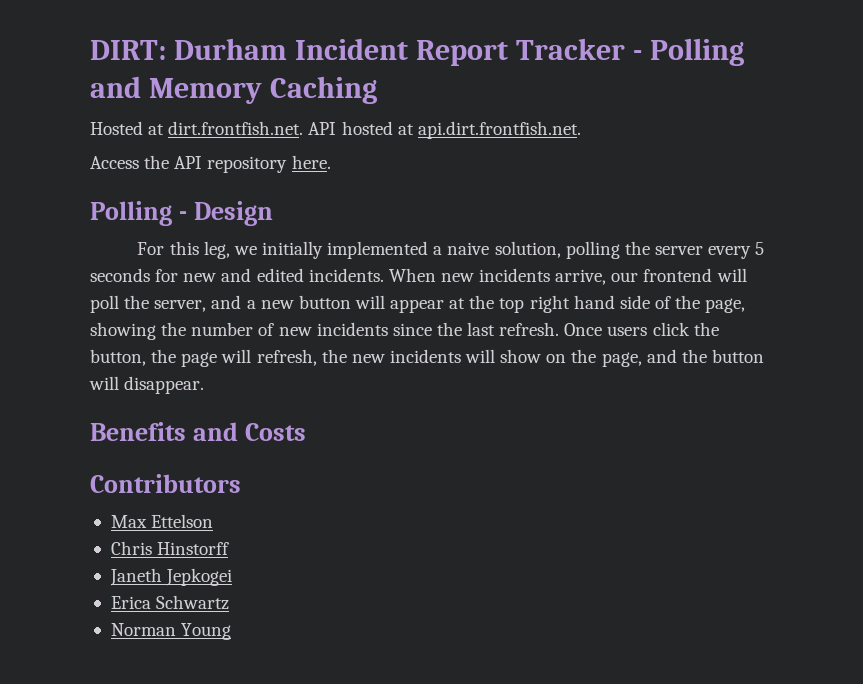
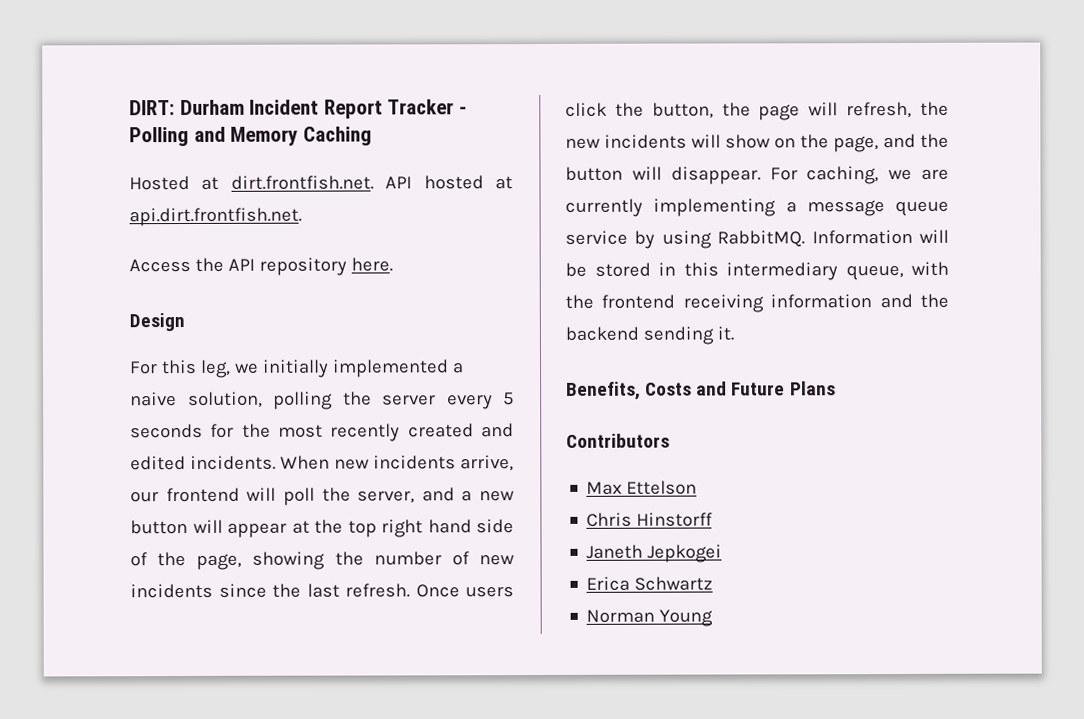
[90,201,187,226] Polling - -> (393, 264) none
[183,273,217,282] new -> [241,423,474,442] the most recently created
[90,422,306,441] // Benefits and Costs -> [769,166,949,185] [565,198,949,217] [565,229,949,249] [565,261,949,281] [565,293,949,313] [565,326,734,345] [566,381,836,400] For caching, we are currently implementing a message queue service by using RabbitMQ. Information will be stored in this intermediary queue, with the frontend receiving information and the backend sending it. // Benefits, Costs and Future Plans

